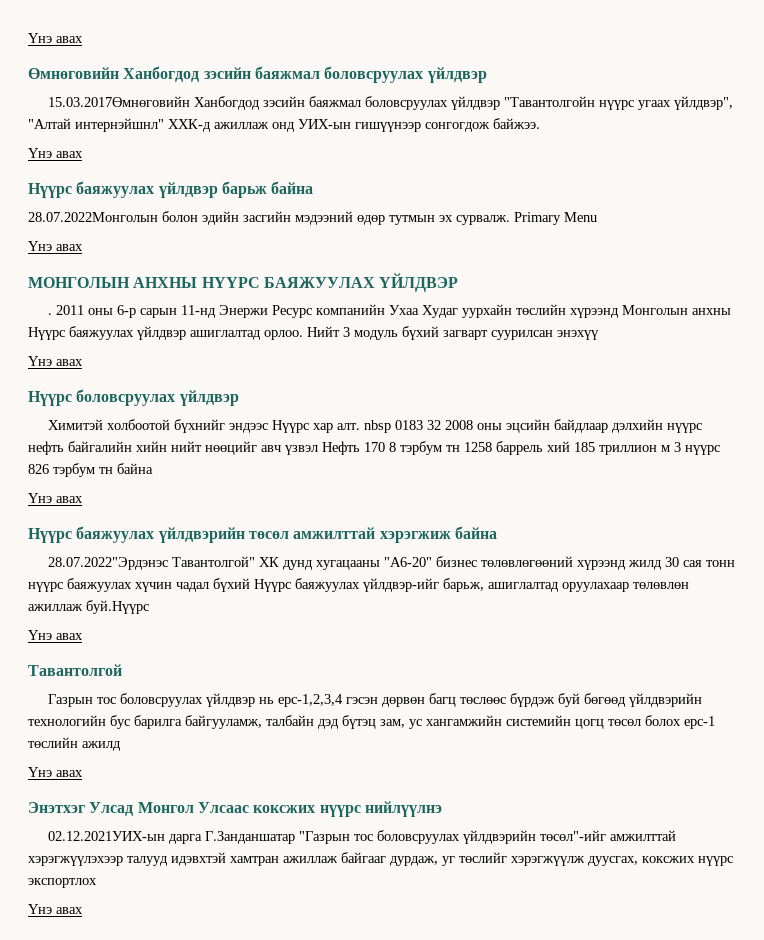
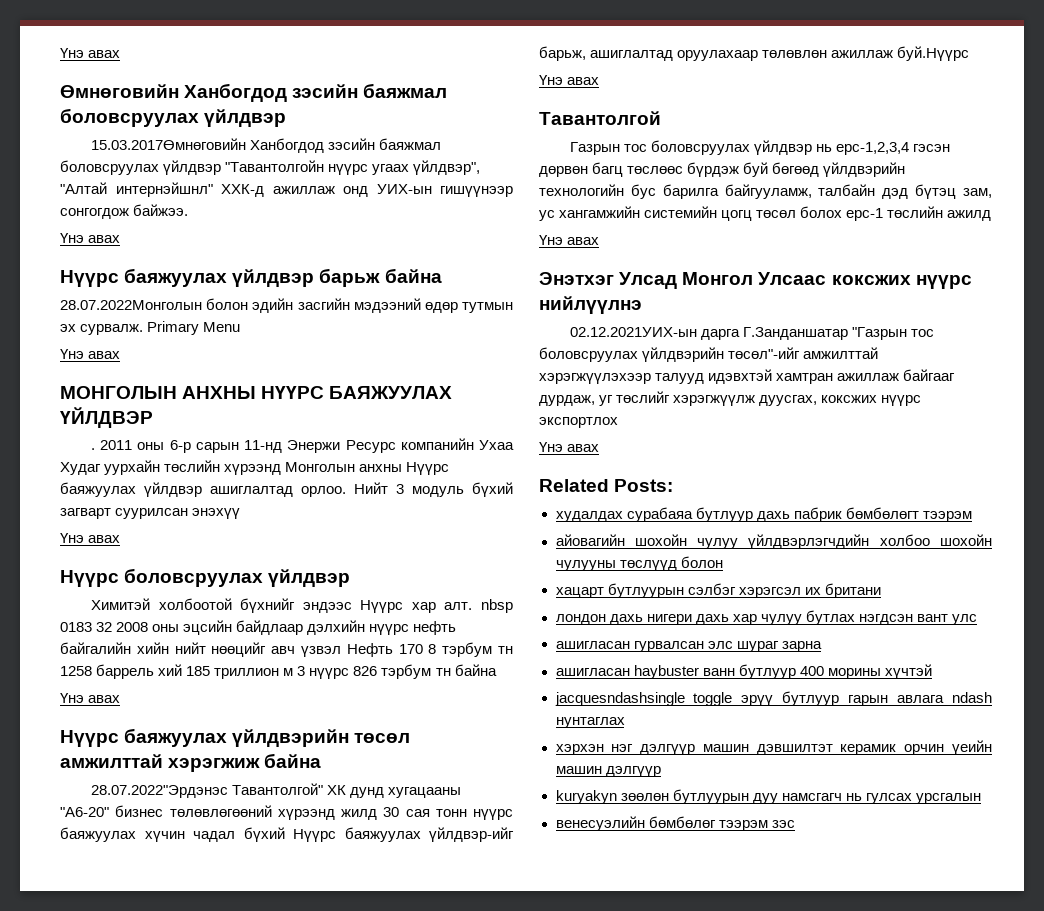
(83, 910) none -> [539,479,674,492] [555,507,972,522] [555,534,992,549] [555,556,723,571] [555,583,881,598] [555,610,977,625] [555,641,822,652] [555,664,932,679] [554,691,993,706] [555,717,625,728] [555,740,992,755] [555,766,661,777] [555,789,981,804] [555,816,795,831] // Related Posts: // худалдах сурабаяа бутлуур дахь пабрик бөмбөлөгт тээрэм // айовагийн шохойн чулуу үйлдвэрлэгчдийн холбоо шохойн чулууны төслүүд болон // хацарт бутлуурын сэлбэг хэрэгсэл их британи // лондон дахь нигери дахь хар чулуу бутлах нэгдсэн вант улс // ашигласан гурвалсан элс шураг зарна // ашигласан haybuster ванн бутлуур 400 морины хүчтэй // jacquesndashsingle toggle эрүү бутлуур гарын авлага ndash нунтаглах // хэрхэн нэг дэлгүүр машин дэвшилтэт керамик орчин үеийн машин дэлгүүр // kuryakyn зөөлөн бутлуурын дуу намсгагч нь гулсах урсгалын // венесуэлийн бөмбөлөг тээрэм зэс

